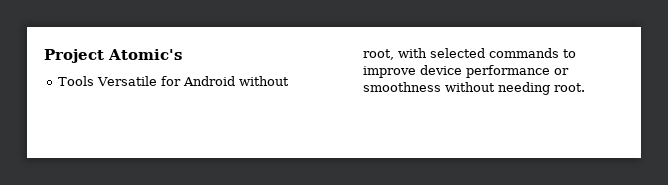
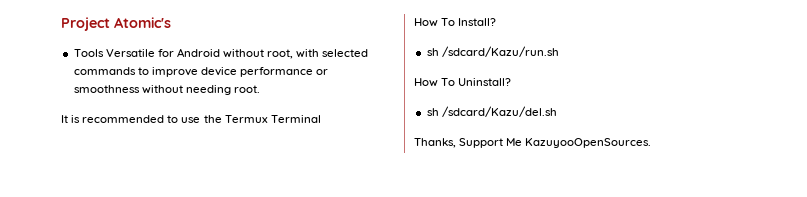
(586, 87) none -> [61,115,321,123] [414,18,497,27] [426,46,559,57] [414,78,512,87] [426,106,557,117] [414,138,652,148] // It is recommended to use the Termux Terminal // How To Install? // sh /sdcard/Kazu/run.sh // How To Uninstall? // sh /sdcard/Kazu/del.sh // Thanks, Support Me KazuyooOpenSources.

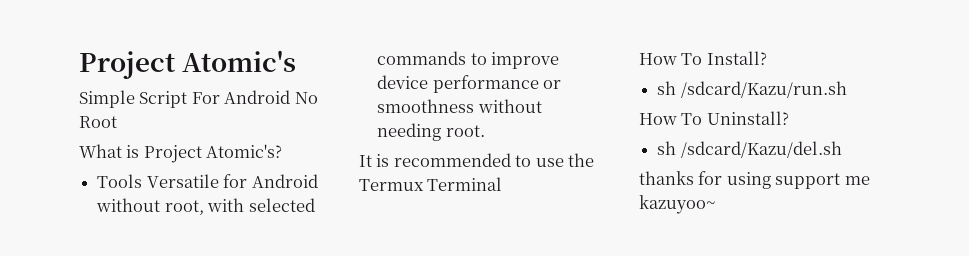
(171, 22) none -> [79,90,318,108] [79,116,117,128] [79,144,283,163] // Simple Script For Android No Root // What is Project Atomic's?
[414,138,652,148] Thanks, Support Me KazuyooOpenSources. -> [639,171,870,189] [639,195,716,214] thanks for using support me kazuyoo~

